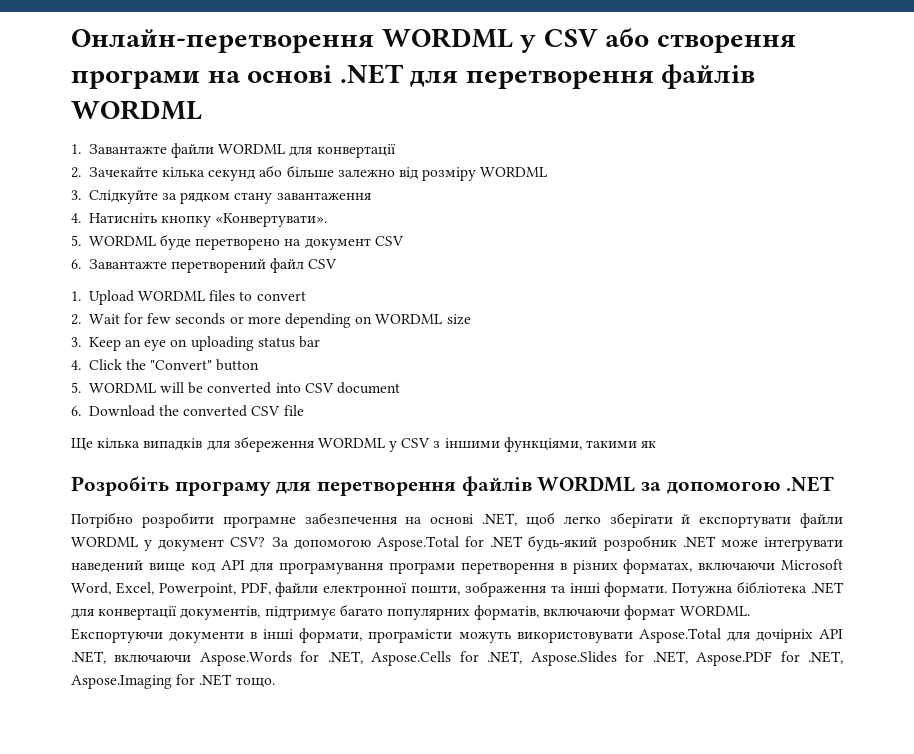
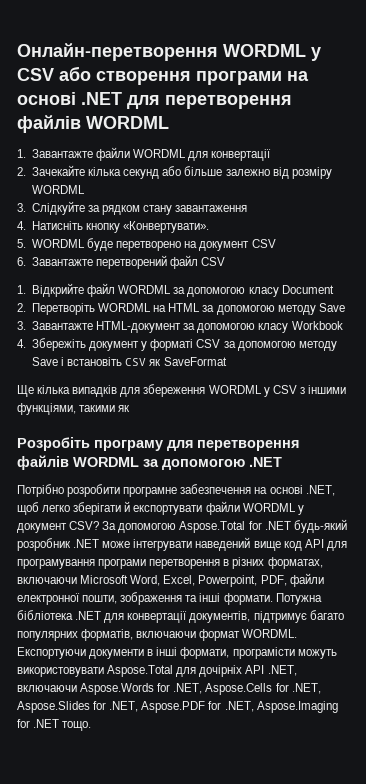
[88,290,306,305] [71,313,471,328] [71,336,321,351] [71,359,260,371] [71,382,401,394] [71,405,304,417] Upload WORDML files to convert // 2. Wait for few seconds or more depending on WORDML size // 3. Keep an eye on uploading status bar // 4. Click the "Convert" button // 5. WORDML will be converted into CSV document // 6. Download the converted CSV file -> [32,283,334,297] [17,303,345,315] [17,321,343,333] [17,338,337,351] [32,357,227,366] Відкрийте файл WORDML за допомогою класу Document // 2. Перетворіть WORDML на HTML за допомогою методу Save // 3. Завантажте HTML-документ за допомогою класу Workbook // 4. Збережіть документ у форматі CSV за допомогою методу Save і встановіть CSV як SaveFormat

